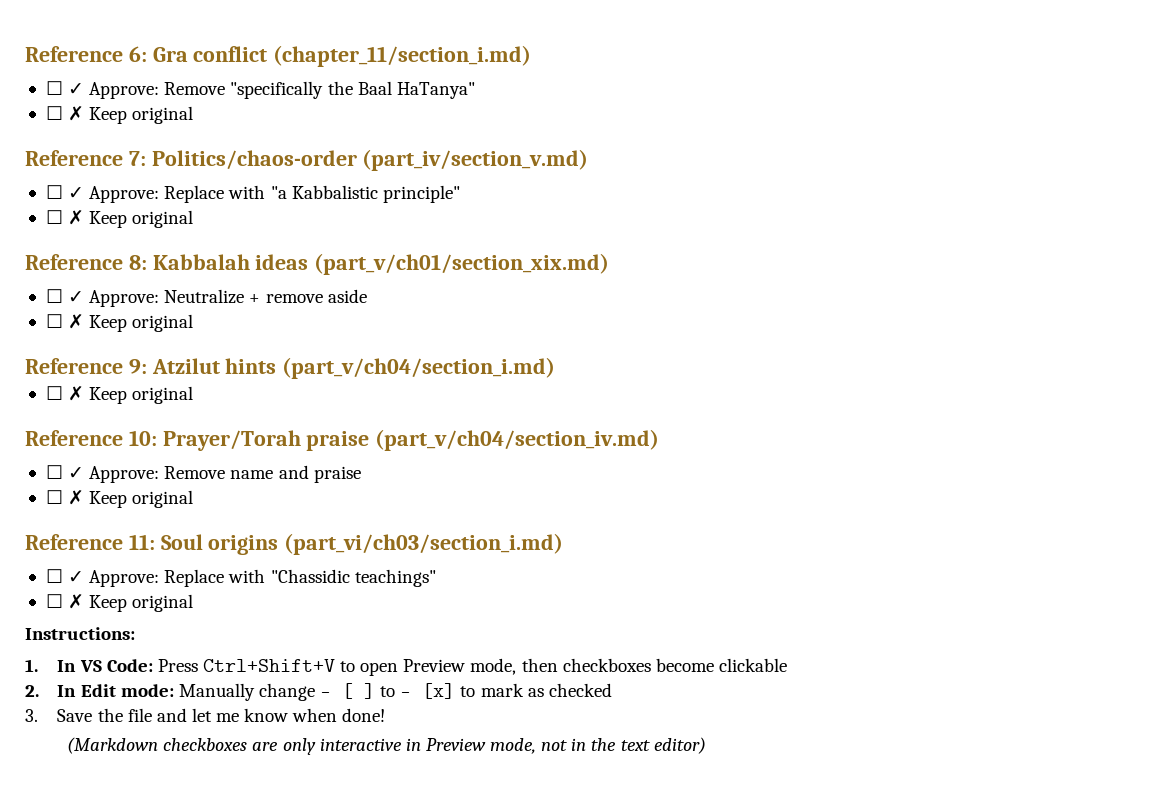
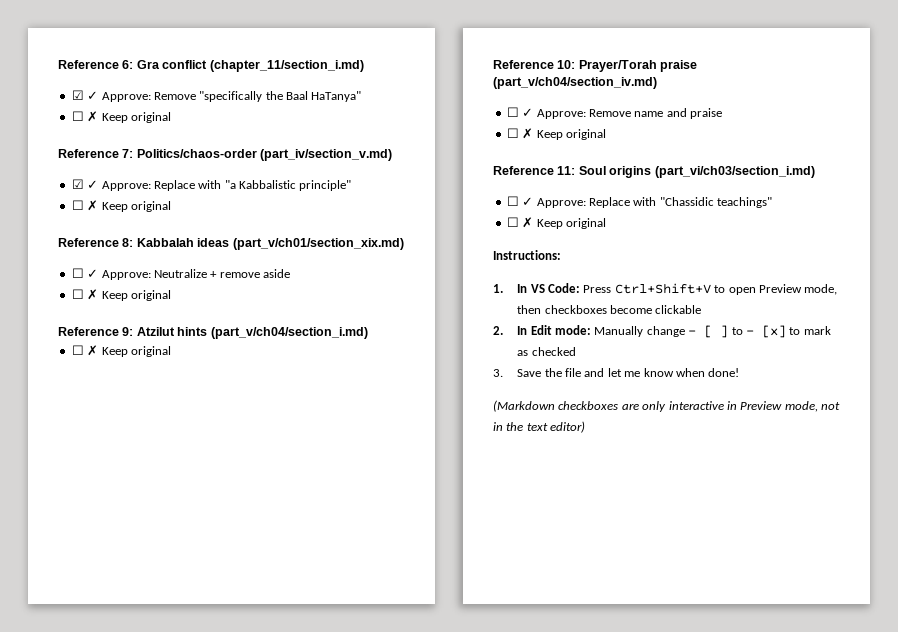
[45,81,63,95] ☐ -> [71,90,84,100] ☑
[45,185,63,199] ☐ -> [71,179,84,189] ☑

